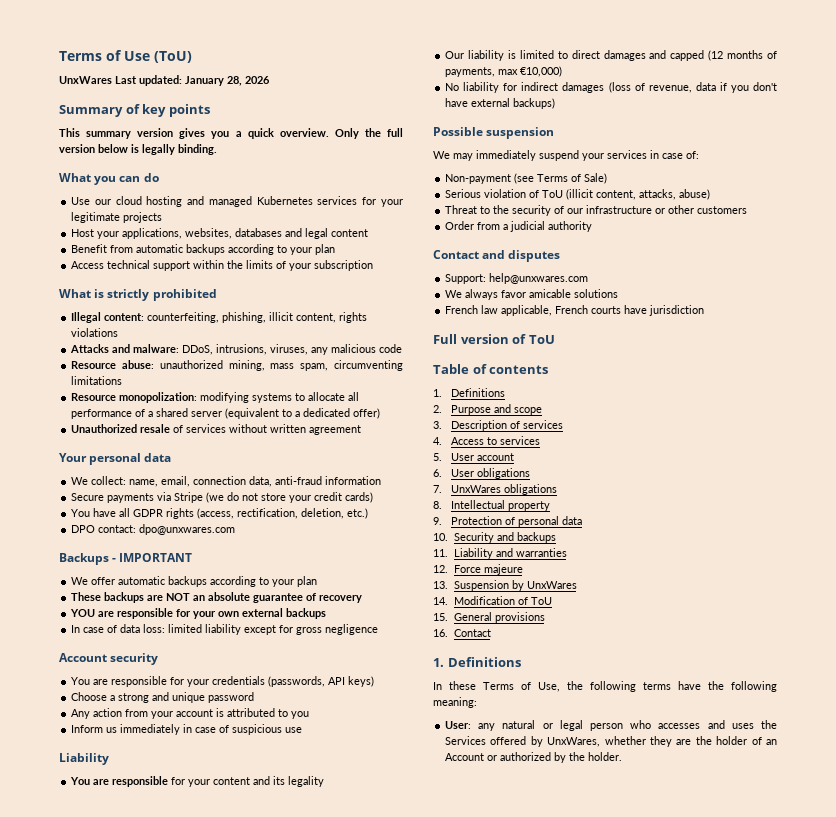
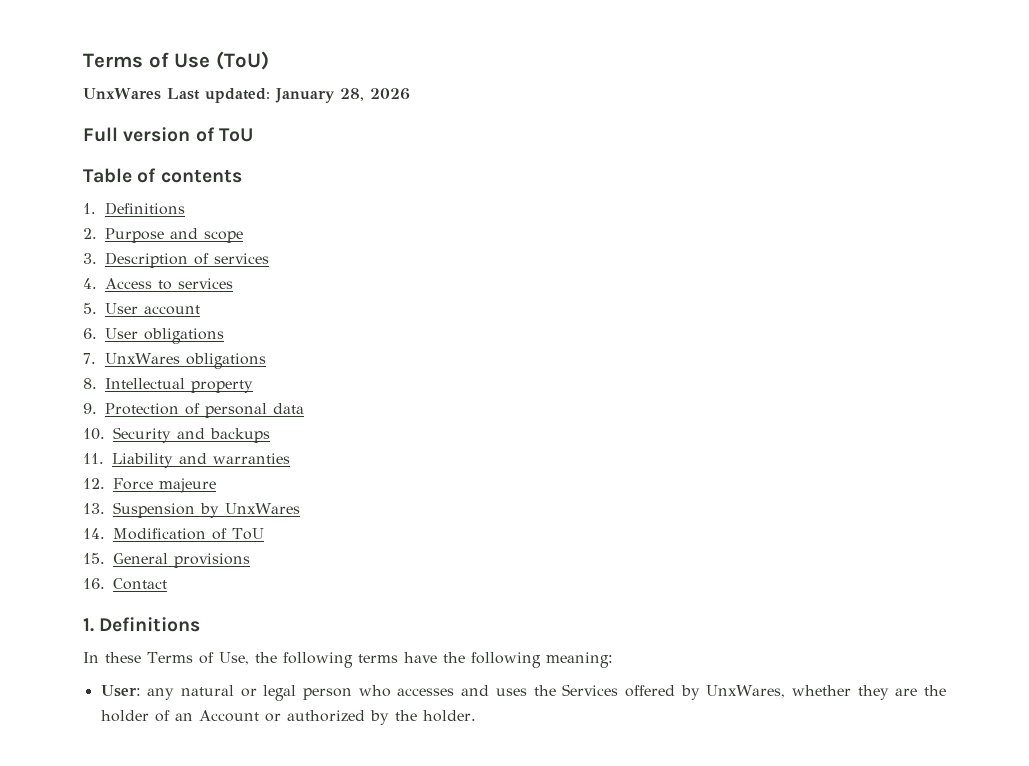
[59,104,210,117] [59,128,403,139] [59,144,217,155] [59,173,159,185] [71,196,403,207] [71,212,163,223] [71,228,369,239] [71,244,336,255] [71,260,374,271] [59,289,217,301] [71,312,368,323] [71,328,119,337] [70,344,403,355] [71,360,403,371] [71,376,123,385] [71,392,360,403] [71,408,381,419] [71,424,362,435] [59,453,172,465] [71,476,382,487] [71,492,374,503] [71,508,369,519] [71,524,236,535] [59,553,193,565] [71,576,318,587] [71,592,363,603] [70,608,327,619] [71,624,379,635] [59,653,159,665] [71,676,375,687] [71,692,255,703] [71,708,310,719] [71,724,303,735] [59,753,109,765] [70,776,325,787] [445,50,777,61] [445,66,563,77] [445,82,777,93] [445,98,556,109] [433,127,555,139] [433,150,699,161] [445,173,608,184] [445,189,711,200] [445,205,748,216] [445,221,593,232] [433,250,561,262] [445,273,589,284] [445,289,619,300] [445,305,705,316] // Summary of key points // This summary version gives you a quick overview. Only the full version below is legally binding. // What you can do // Use our cloud hosting and managed Kubernetes services for your legitimate projects // Host your applications, websites, databases and legal content // Benefit from automatic backups according to your plan // Access technical support within the limits of your subscription // What is strictly prohibited // Illegal content: counterfeiting, phishing, illicit content, rights violations // Attacks and malware: DDoS, intrusions, viruses, any malicious code // Resource abuse: unauthorized mining, mass spam, circumventing limitations // Resource monopolization: modifying systems to allocate all performance of a shared server (equivalent to a dedicated offer) // Unauthorized resale of services without written agreement // Your personal data // We collect: name, email, connection data, anti-fraud information // Secure payments via Stripe (we do not store your credit cards) // You have all GDPR rights (access, rectification, deletion, etc.) // DPO contact: dpo@unxwares.com // Backups - IMPORTANT // We offer automatic backups according to your plan // These backups are NOT an absolute guarantee of recovery // YOU are responsible for your own external backups // In case of data loss: limited liability except for gross negligence // Account security // You are responsible for your credentials (passwords, API keys) // Choose a strong and unique password // Any action from your account is attributed to you // Inform us immediately in case of suspicious use // Liability // You are responsible for your content and its legality // Our liability is limited to direct damages and capped (12 months of payments, max €10,000) // No liability for indirect damages (loss of revenue, data if you don't have external backups) // Possible suspension // We may immediately suspend your services in case of: // Non-payment (see Terms of Sale) // Serious violation of ToU (illicit content, attacks, abuse) // Threat to the security of our infrastructure or other customers // Order from a judicial authority // Contact and disputes // Support: help@unxwares.com // We always favor amicable solutions // French law applicable, French courts have jurisdiction -> (410, 94) none

